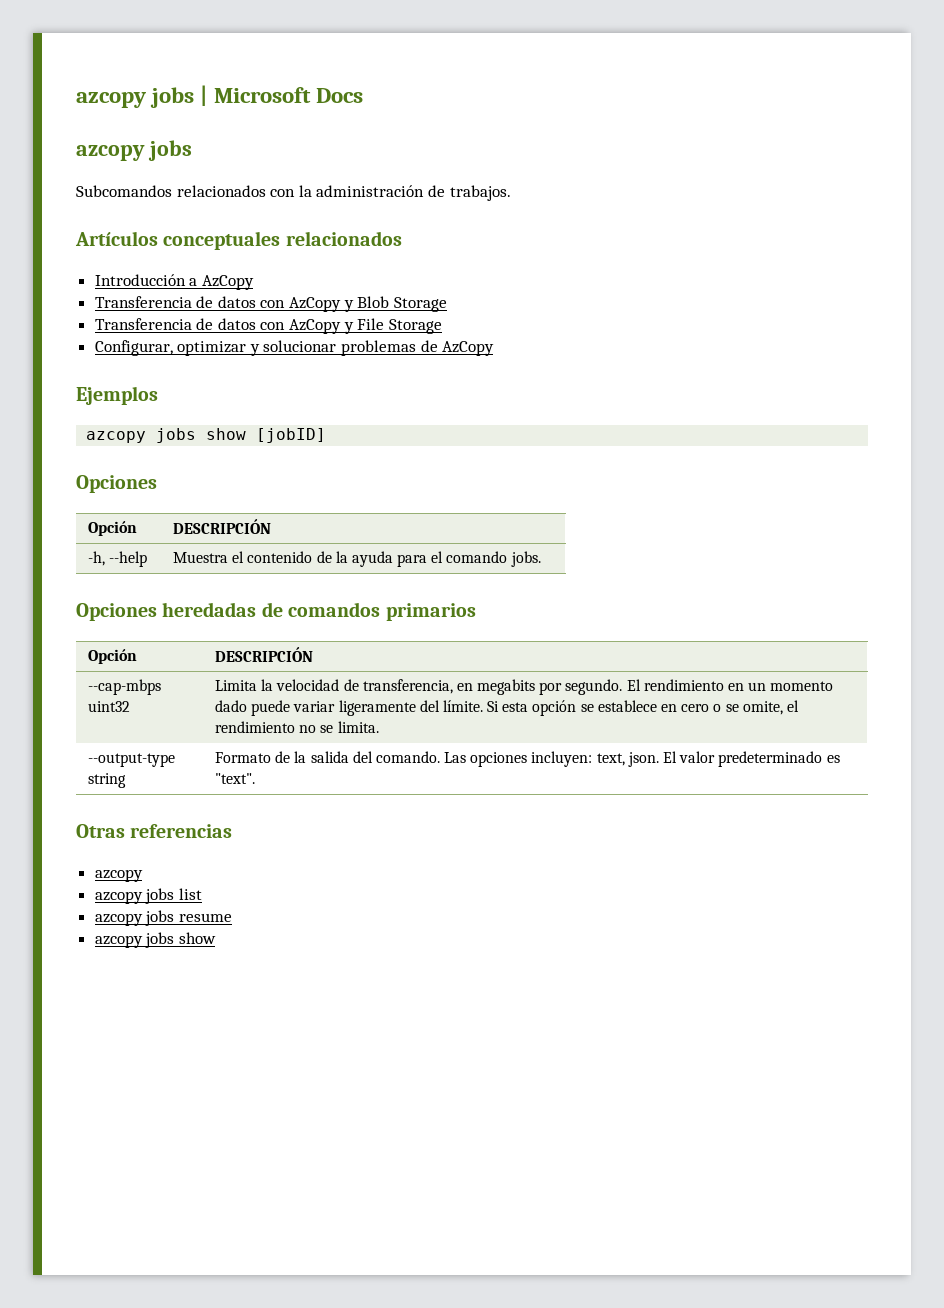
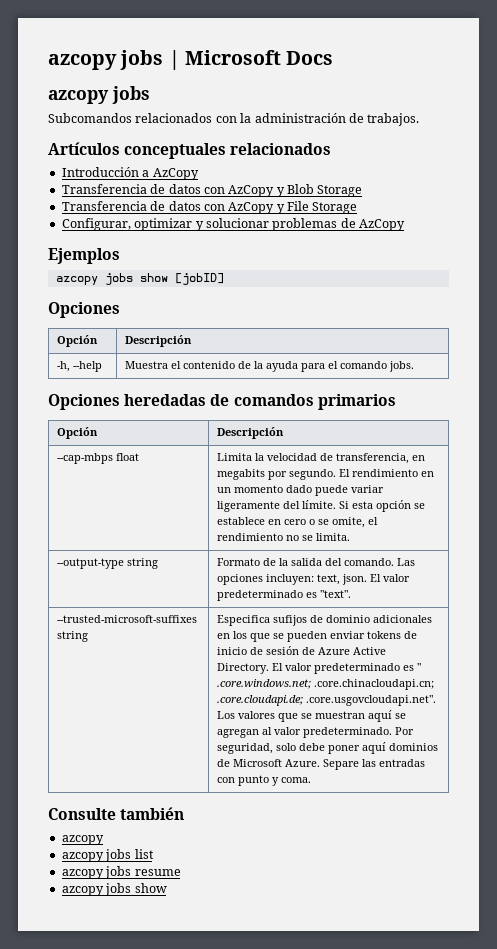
[172,519,271,534] DESCRIPCIÓN -> [125,335,193,347] Descripción
[214,647,313,662] DESCRIPCIÓN -> [217,427,285,439] Descripción
[87,701,130,712] uint32 -> [116,453,140,461] float
[76,824,233,838] // Otras referencias -> [57,615,198,623] [57,631,89,642] [217,615,433,626] [217,631,418,642] [217,646,387,655] [217,663,422,674] [217,679,435,690] [217,695,437,706] [217,710,407,722] [217,727,415,738] [217,742,439,754] [217,759,426,770] [217,775,312,786] [48,807,185,820] // --trusted-microsoft-suffixes string | Especifica sufijos de dominio adicionales en los que se pueden enviar tokens de inicio de sesión de Azure Active Directory. El valor predeterminado es " .core.windows.net; .core.chinacloudapi.cn; .core.cloudapi.de; .core.usgovcloudapi.net". Los valores que se muestran aquí se agregan al valor predeterminado. Por seguridad, solo debe poner aquí dominios de Microsoft Azure. Separe las entradas con punto y coma. // Consulte también

